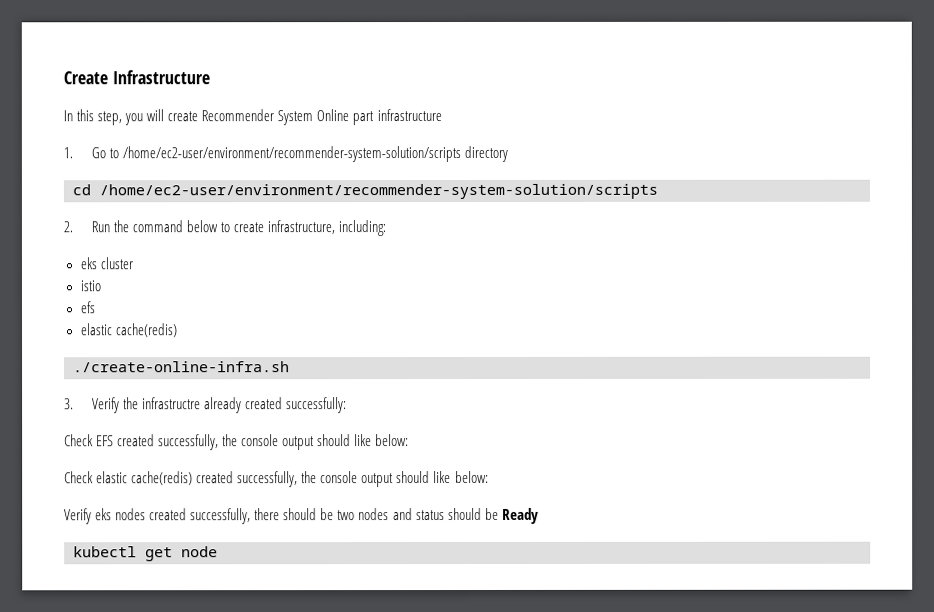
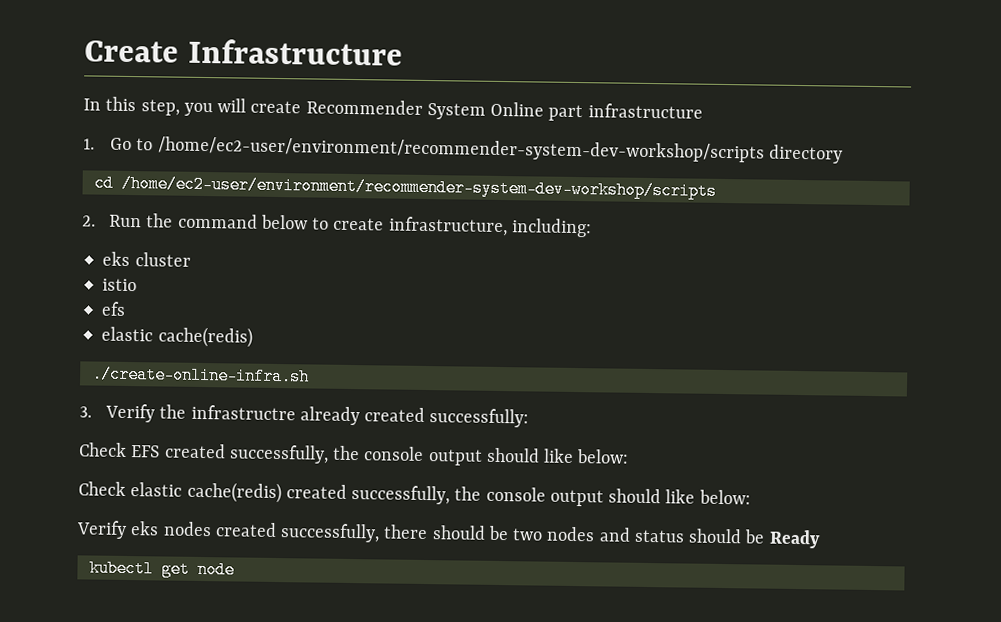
[122,146,462,163] /home/ec2-user/environment/recommender-system-solution/scripts -> [157,136,765,163] /home/ec2-user/environment/recommender-system-dev-workshop/scripts
[99,183,658,200] /home/ec2-user/environment/recommender-system-solution/scripts -> [120,174,717,200] /home/ec2-user/environment/recommender-system-dev-workshop/scripts

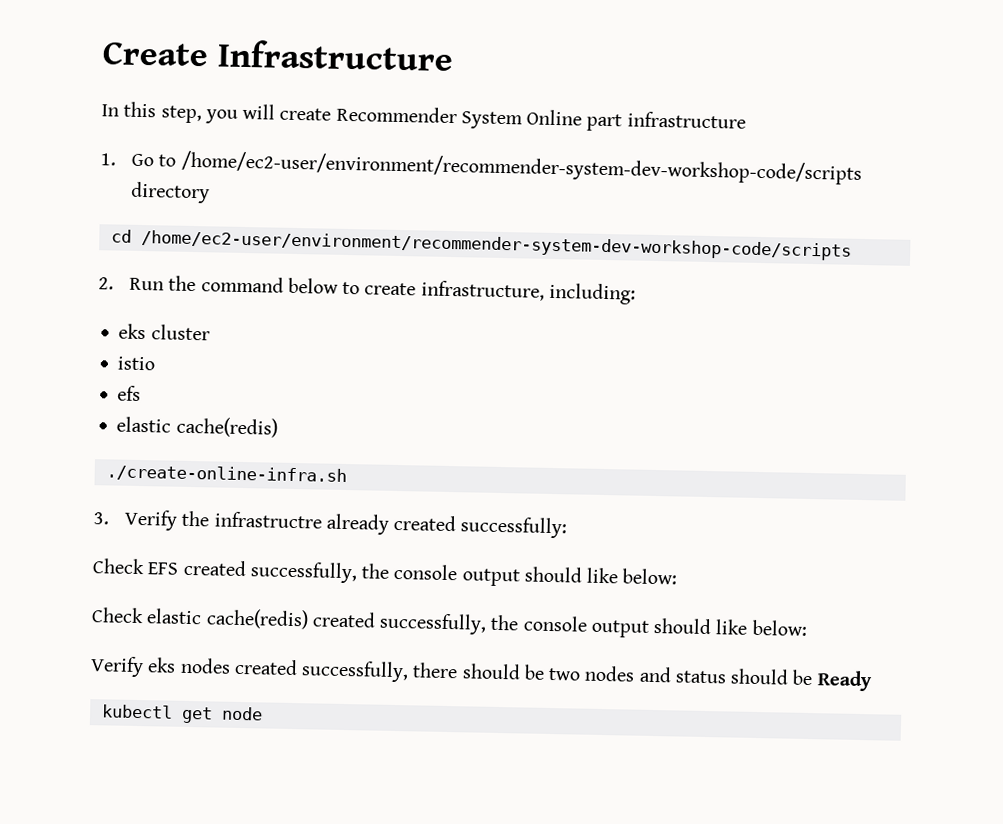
[157,136,765,163] /home/ec2-user/environment/recommender-system-dev-workshop/scripts -> [180,150,862,185] /home/ec2-user/environment/recommender-system-dev-workshop-code/scripts
[120,174,717,200] /home/ec2-user/environment/recommender-system-dev-workshop/scripts -> [140,229,852,261] /home/ec2-user/environment/recommender-system-dev-workshop-code/scripts

